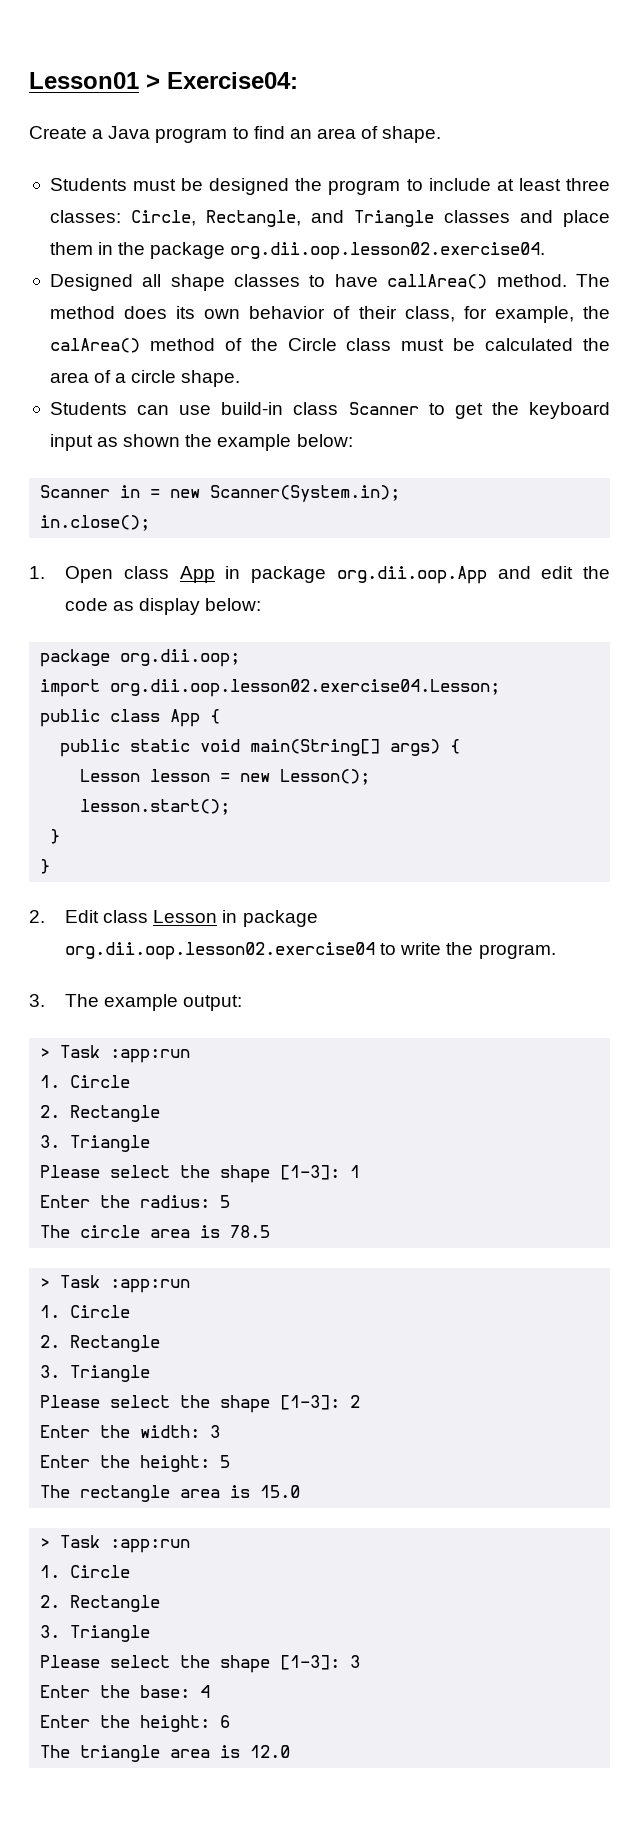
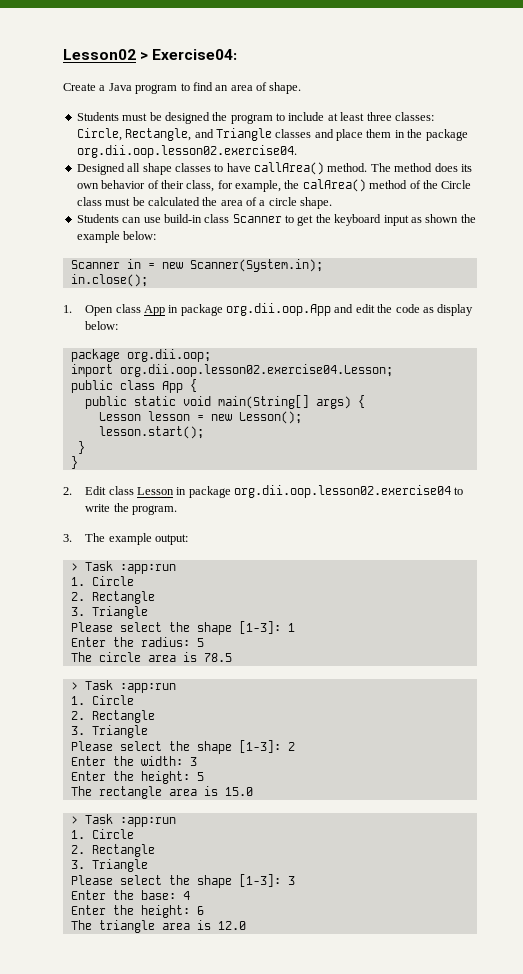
[29,72,139,89] Lesson01 -> [63,49,136,60] Lesson02

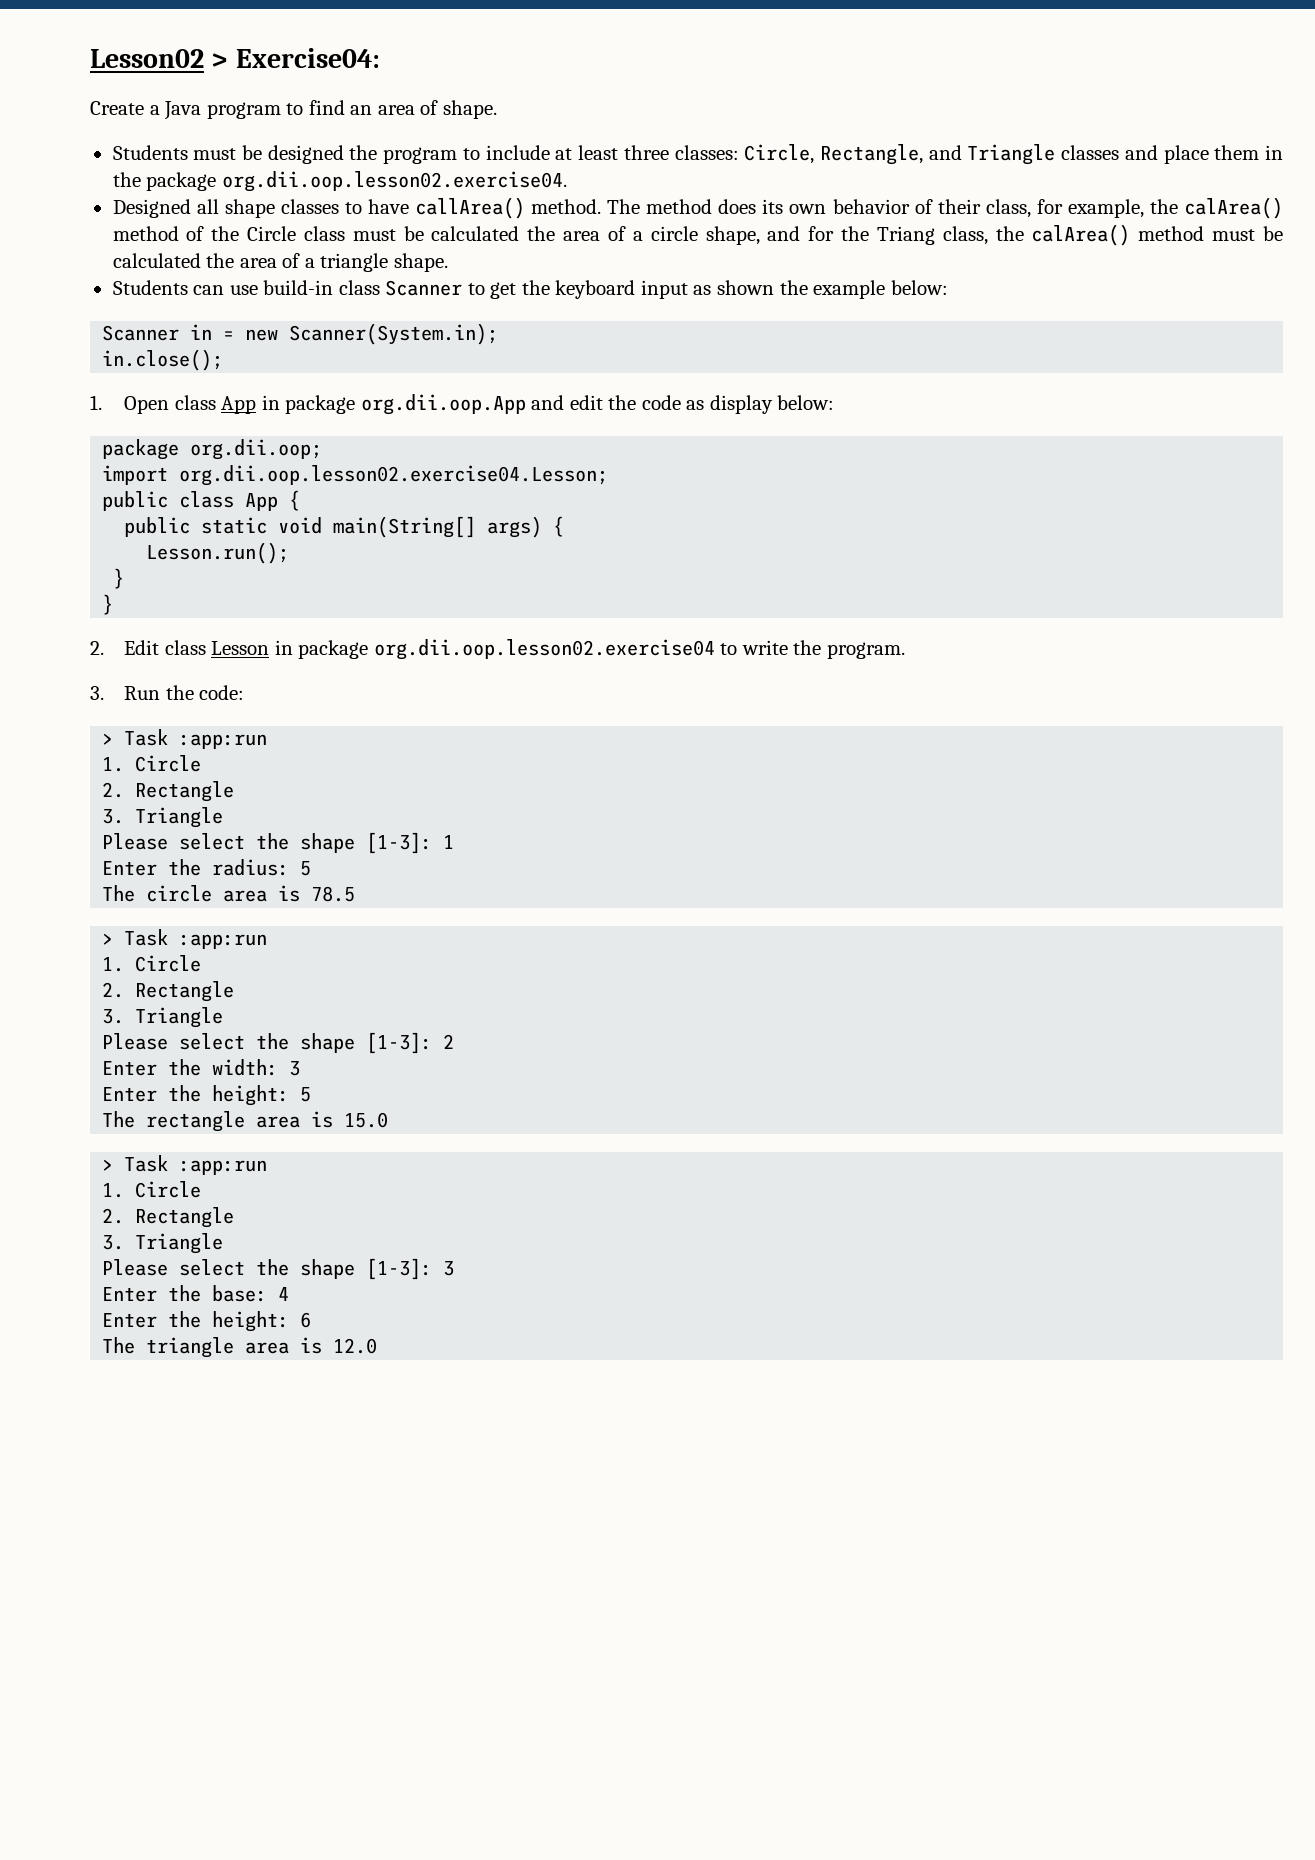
(297, 201) none -> [705,224,1284,246] [112,253,389,272] shape, and for the Triang class, the calArea() method must be calculated the area of a triangle
[98,411,302,424] [98,426,204,439] Lesson lesson = new Lesson(); // lesson.start(); -> [146,542,290,564] Lesson.run();
[85,533,188,545] The example output: -> [124,685,245,700] Run the code:

